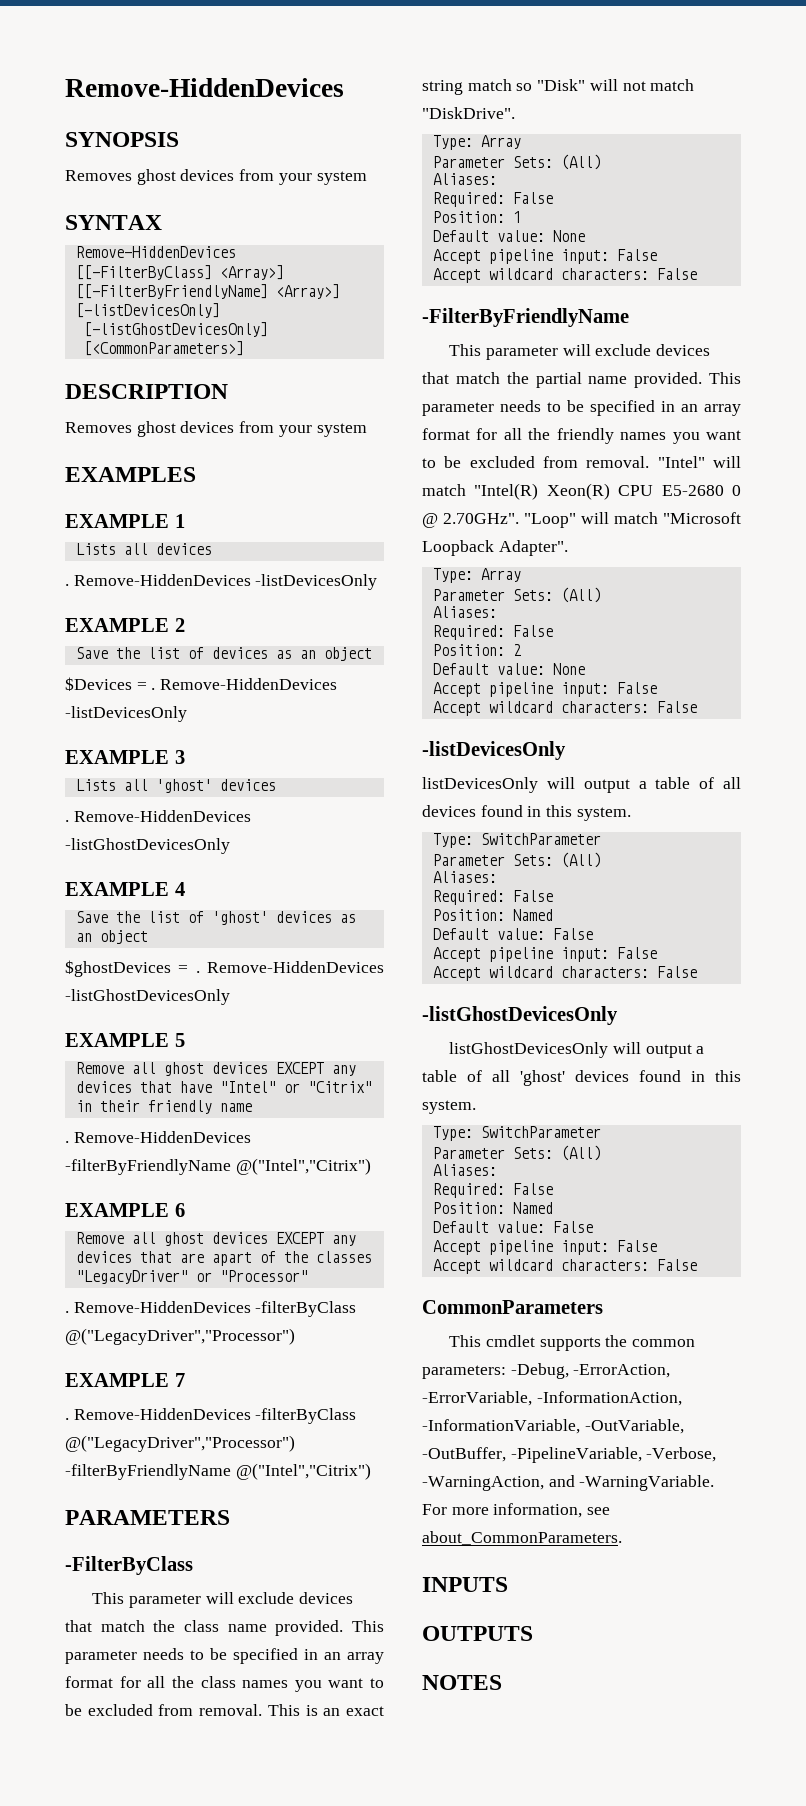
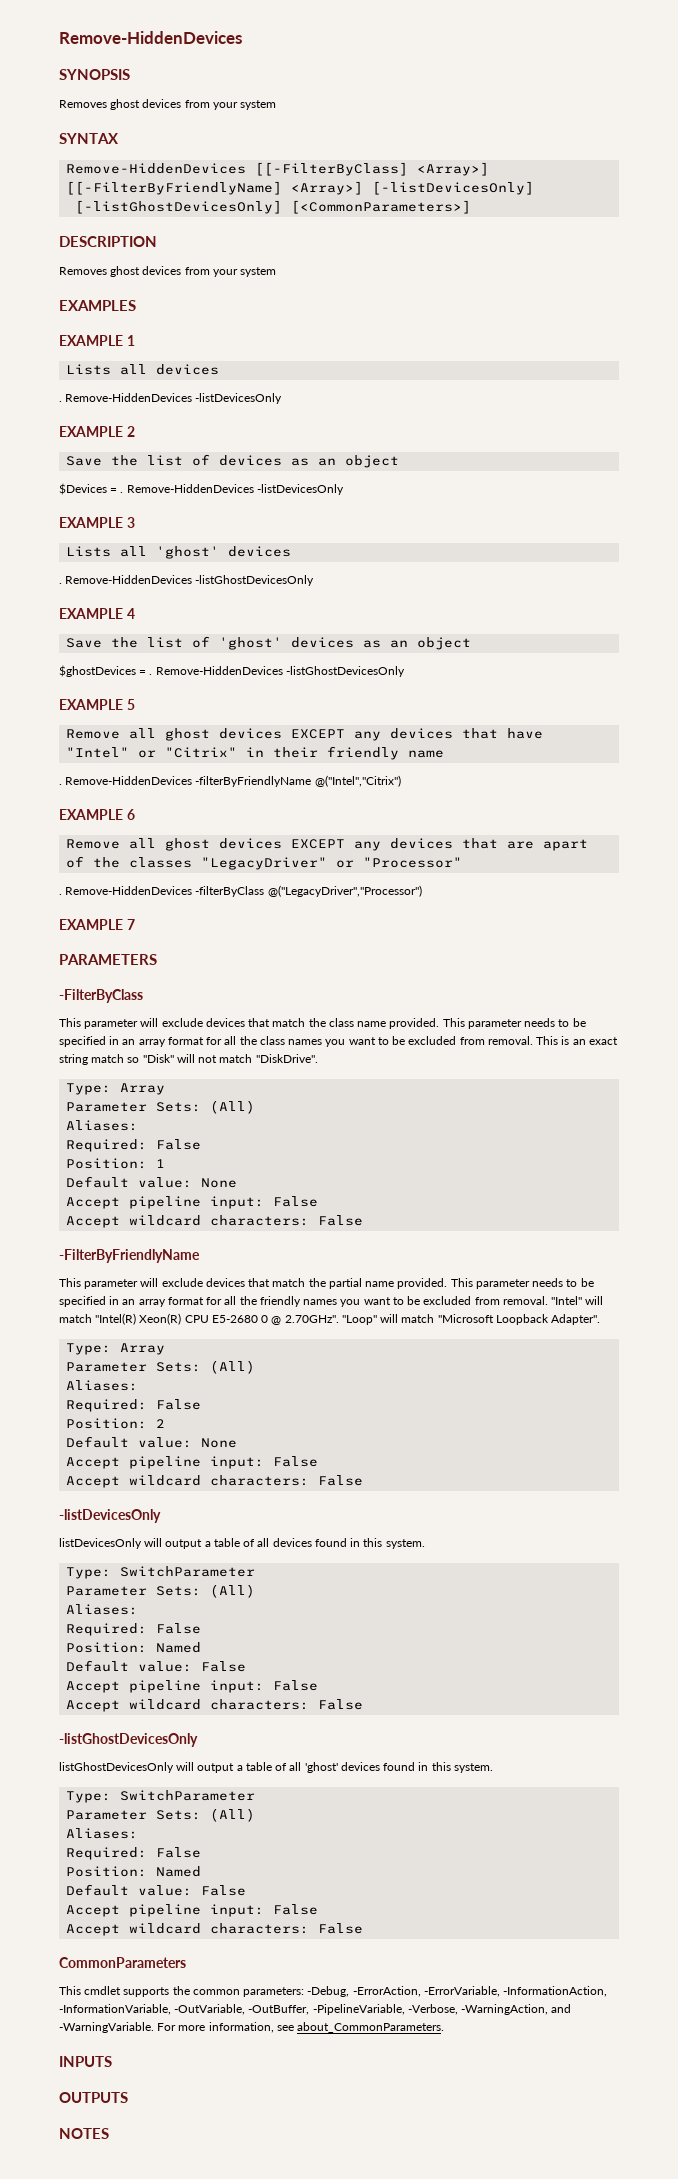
[65,1408,357,1424] [65,1435,295,1452] [65,1463,371,1480] // . Remove-HiddenDevices -filterByClass @("LegacyDriver","Processor") -filterByFriendlyName @("Intel","Citrix") -> (135, 924) none

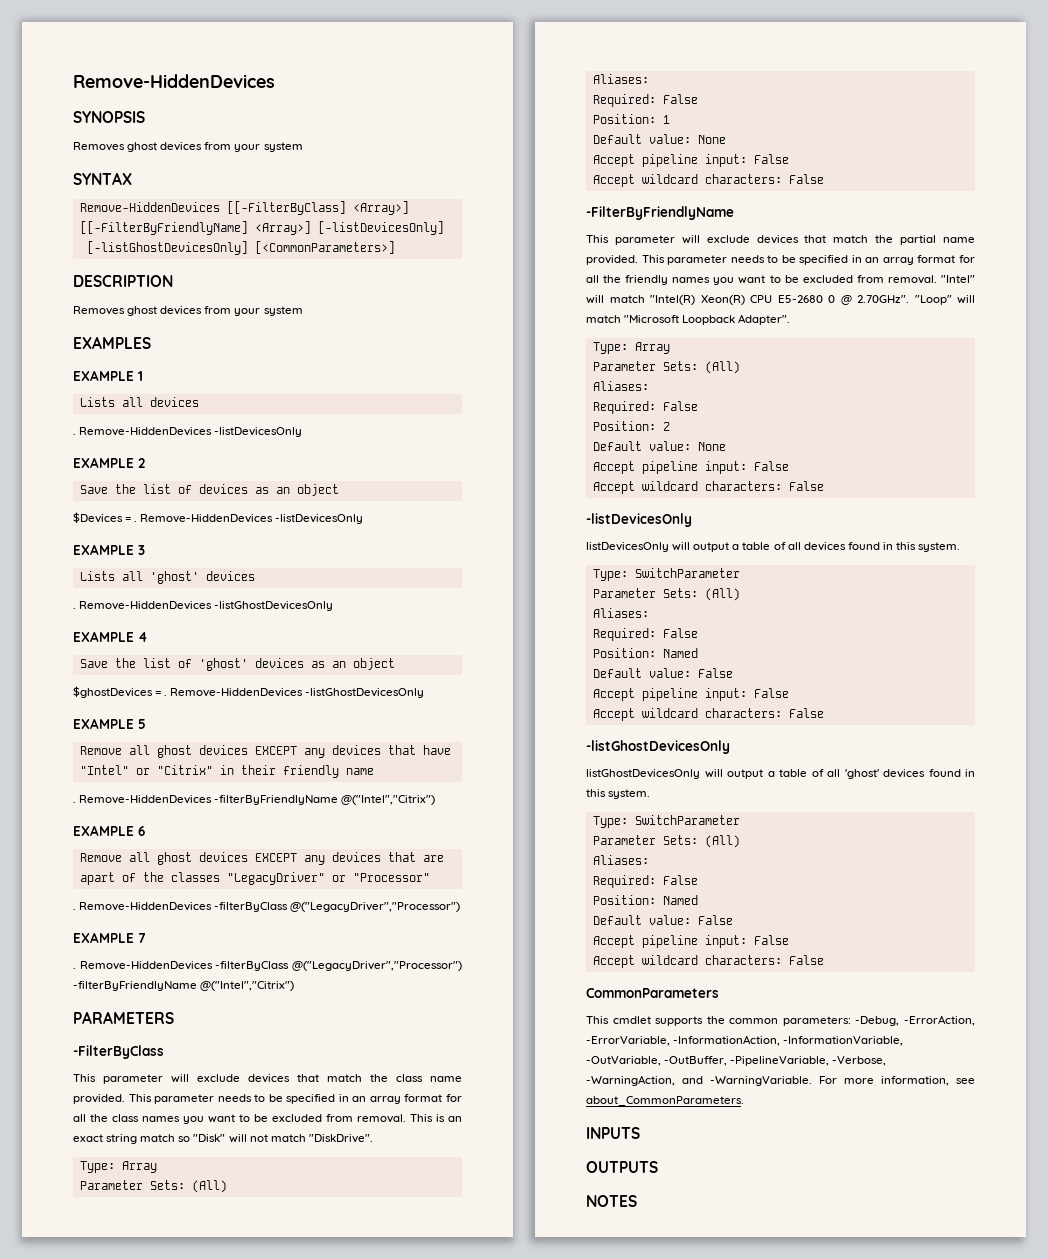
(135, 924) none -> [73,961,462,971] [73,981,295,991] // . Remove-HiddenDevices -filterByClass @("LegacyDriver","Processor") -filterByFriendlyName @("Intel","Citrix")

